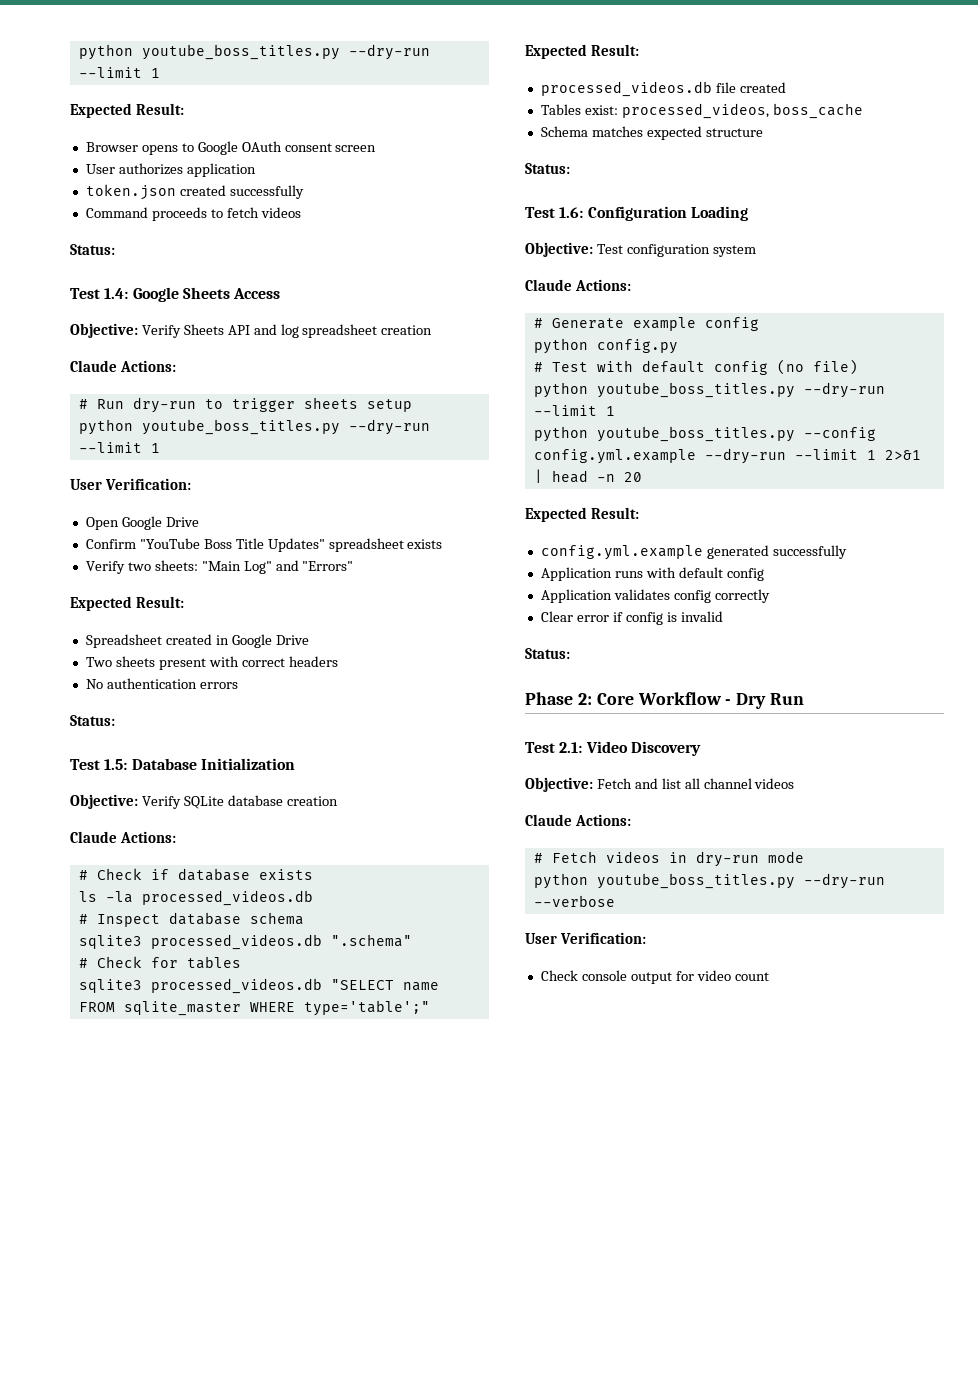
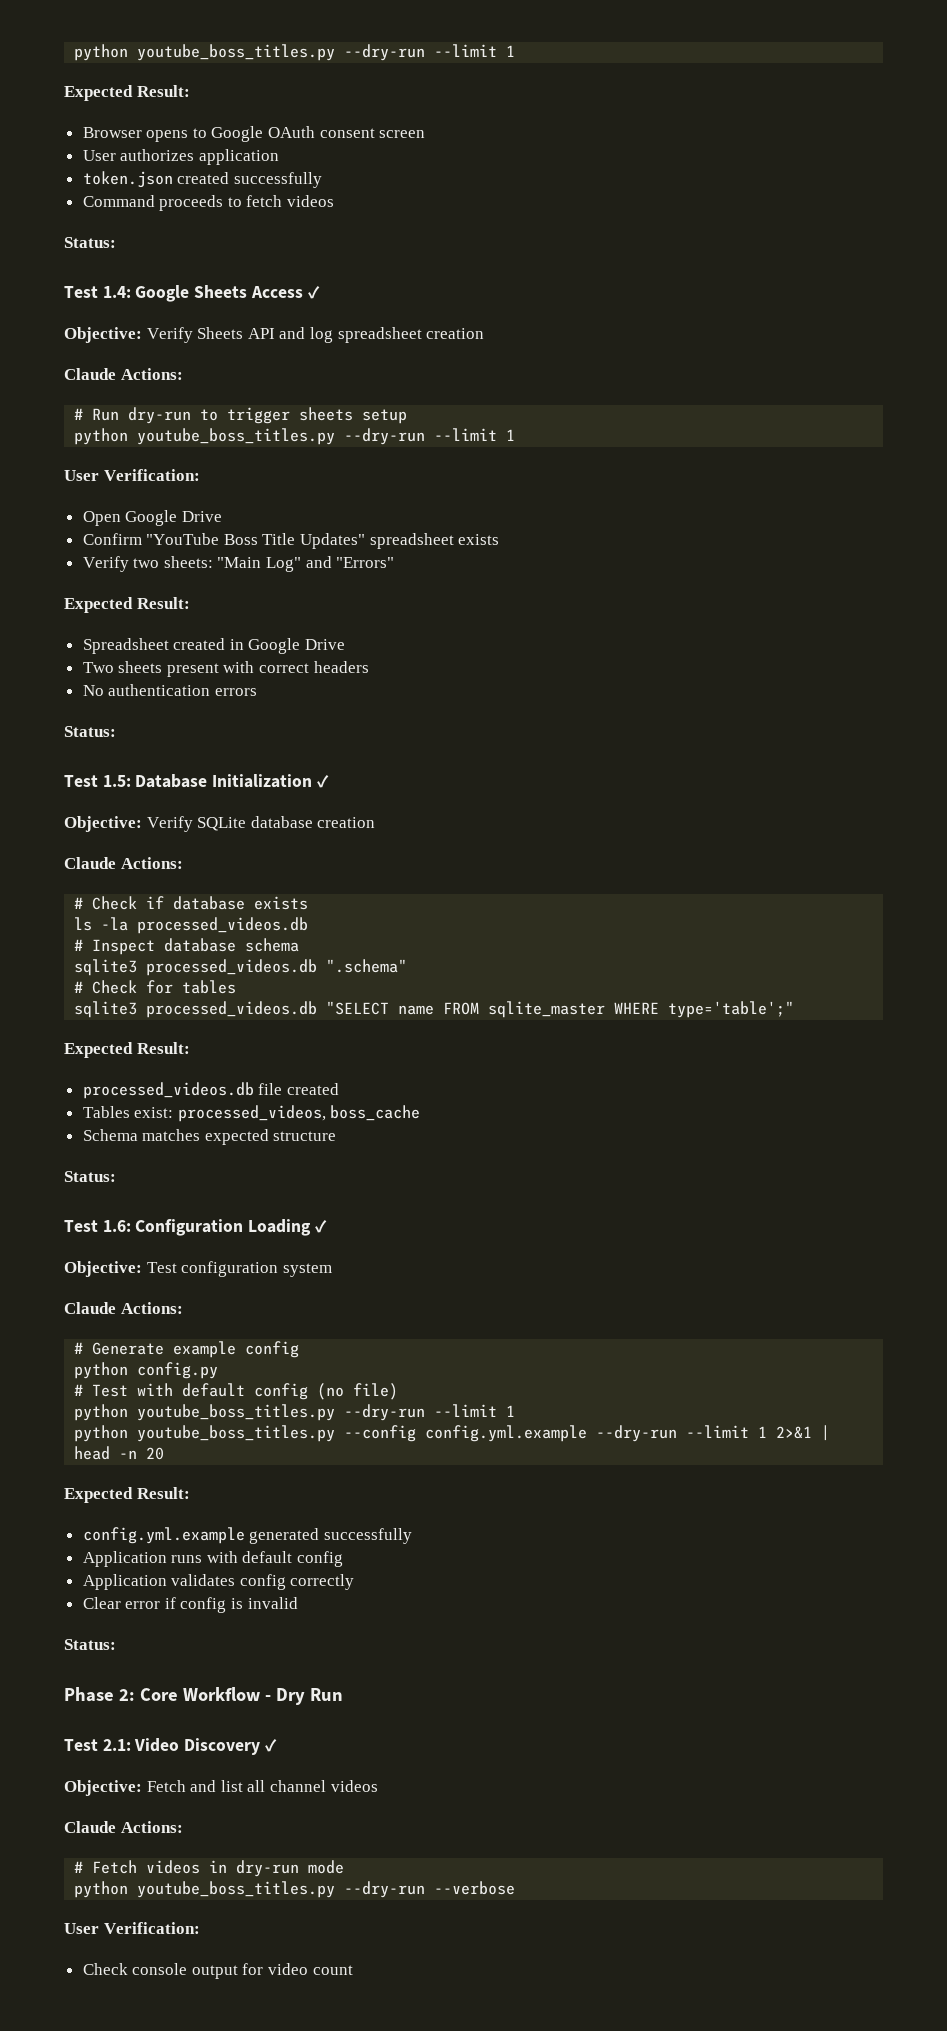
(281, 293) none -> [307,286,320,299] ✓
(295, 764) none -> [316,775,329,788] ✓
(748, 213) none -> [314,1220,327,1233] ✓
(701, 748) none -> [264,1739,277,1752] ✓

